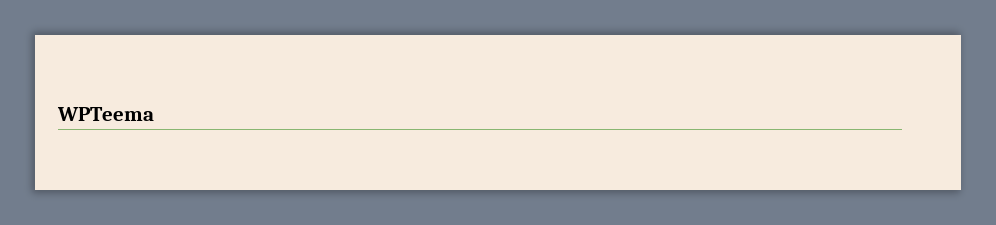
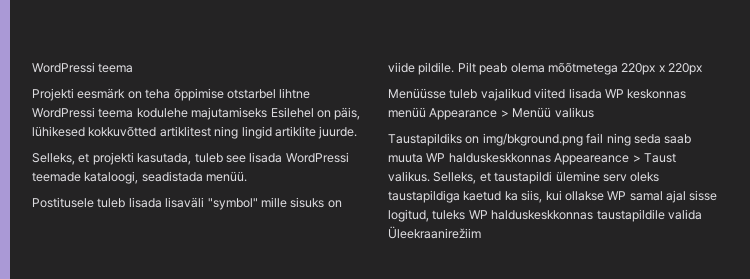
[57,107,154,121] WPTeema -> [32,62,134,73] [32,88,311,101] [32,107,361,120] [32,126,358,139] [32,152,349,165] [32,171,248,184] [32,197,342,210] [388,62,702,75] [388,88,687,101] [388,107,594,120] [388,133,692,146] [388,153,676,165] [388,171,660,184] [388,190,718,203] [388,209,702,222] [388,226,481,239] WordPressi teema // Projekti eesmärk on teha õppimise otstarbel lihtne WordPressi teema kodulehe majutamiseks Esilehel on päis, lühikesed kokkuvõtted artiklitest ning lingid artiklite juurde. // Selleks, et projekti kasutada, tuleb see lisada WordPressi teemade kataloogi, seadistada menüü. // Postitusele tuleb lisada lisaväli "symbol" mille sisuks on viide pildile. Pilt peab olema mõõtmetega 220px x 220px // Menüüsse tuleb vajalikud viited lisada WP keskonnas menüü Appearance > Menüü valikus // Taustapildiks on img/bkground.png fail ning seda saab muuta WP halduskeskkonnas Appeareance > Taust valikus. Selleks, et taustapildi ülemine serv oleks taustapildiga kaetud ka siis, kui ollakse WP samal ajal sisse logitud, tuleks WP halduskeskkonnas taustapildile valida Üleekraanirežiim

